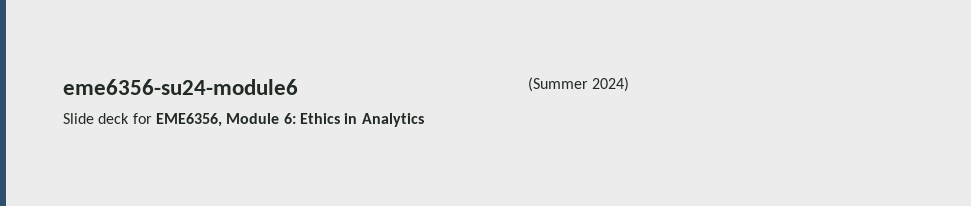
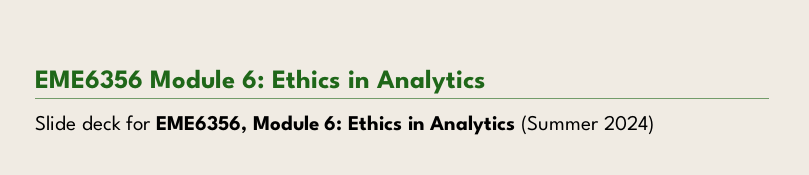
[63,79,298,95] eme6356-su24-module6 -> [35,69,485,94] EME6356 Module 6: Ethics in Analytics

